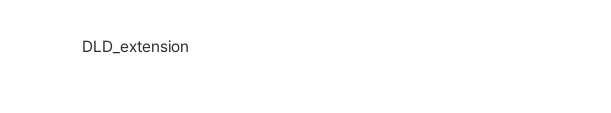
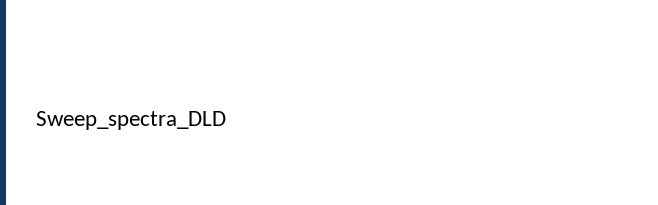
[82,40,189,54] DLD_extension -> [36,111,226,130] Sweep_spectra_DLD

